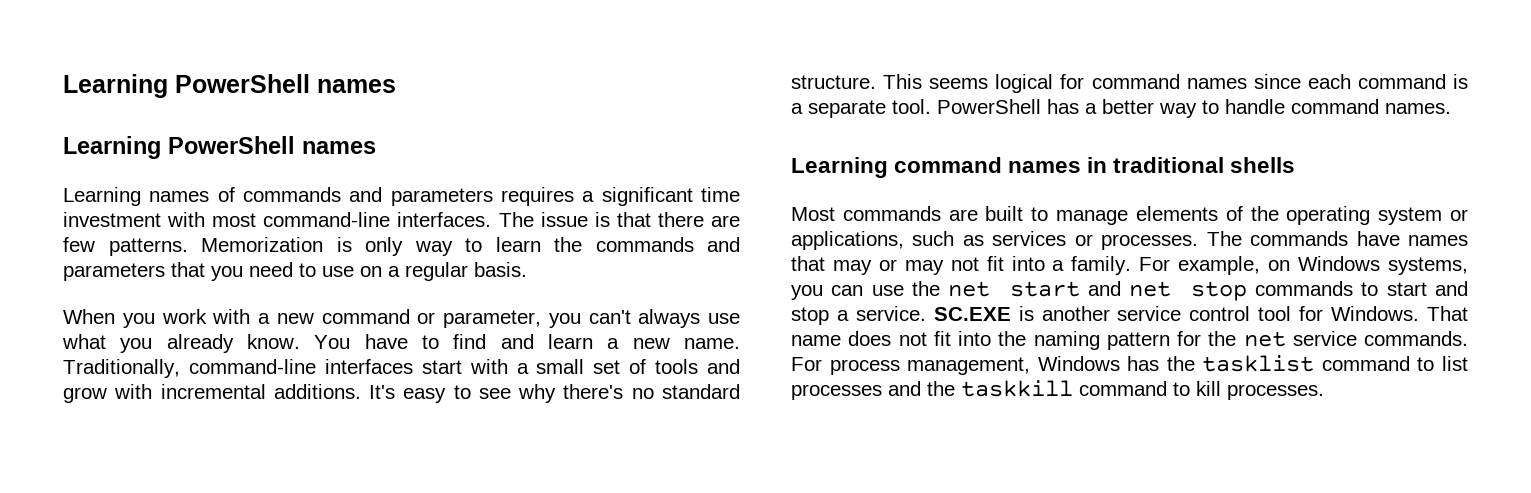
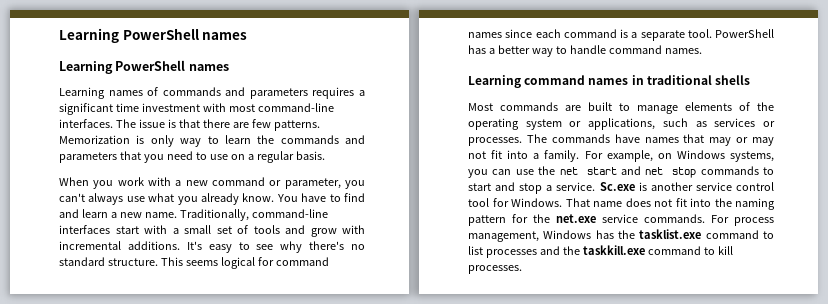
[933,307,1011,321] SC.EXE -> [599,182,635,191] Sc.exe
[1243,331,1286,347] net -> [556,214,596,223] net.exe
[1202,355,1315,372] tasklist -> [639,229,702,239] tasklist.exe
[961,380,1073,397] taskkill -> [582,245,645,255] taskkill.exe

